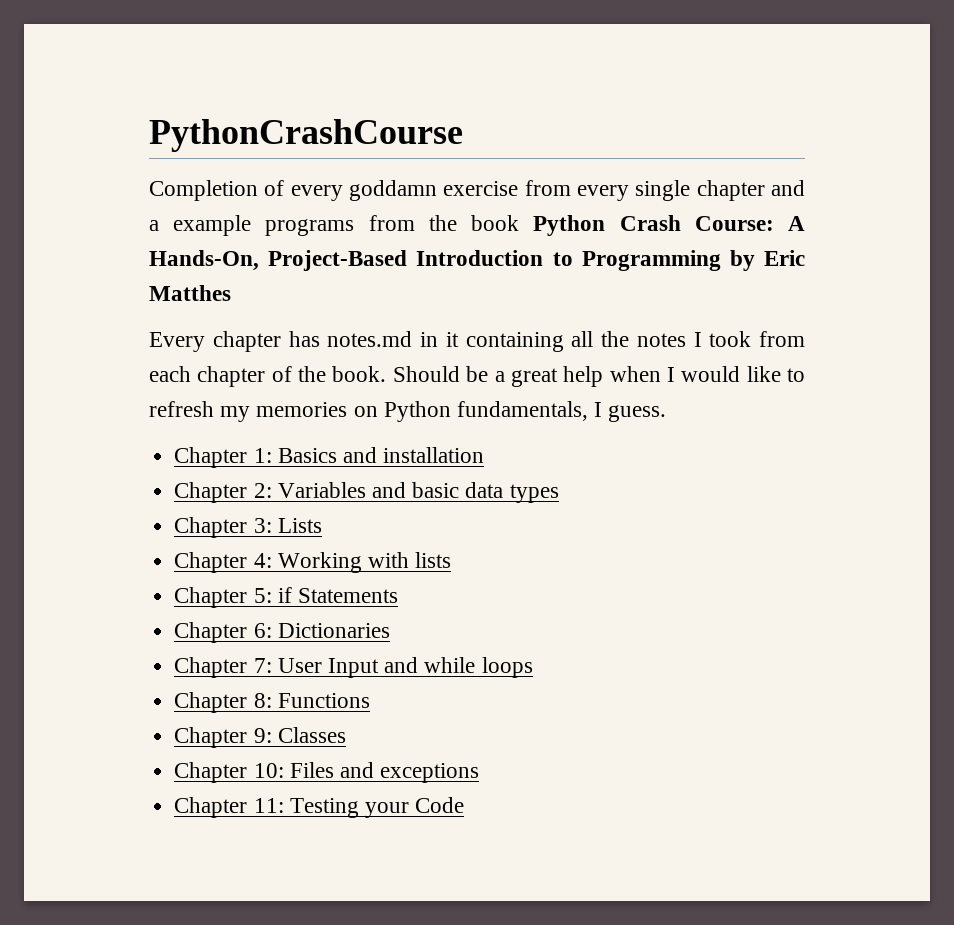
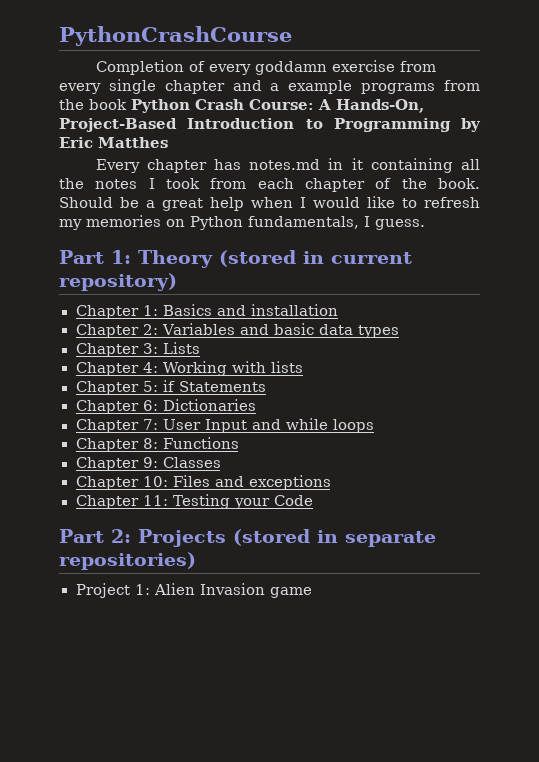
(667, 413) none -> [59,250,412,268] [59,273,177,291] // Part 1: Theory (stored in current repository)
(465, 805) none -> [59,529,436,547] [59,552,196,570] [75,583,312,598] // Part 2: Projects (stored in separate repositories) // Project 1: Alien Invasion game

